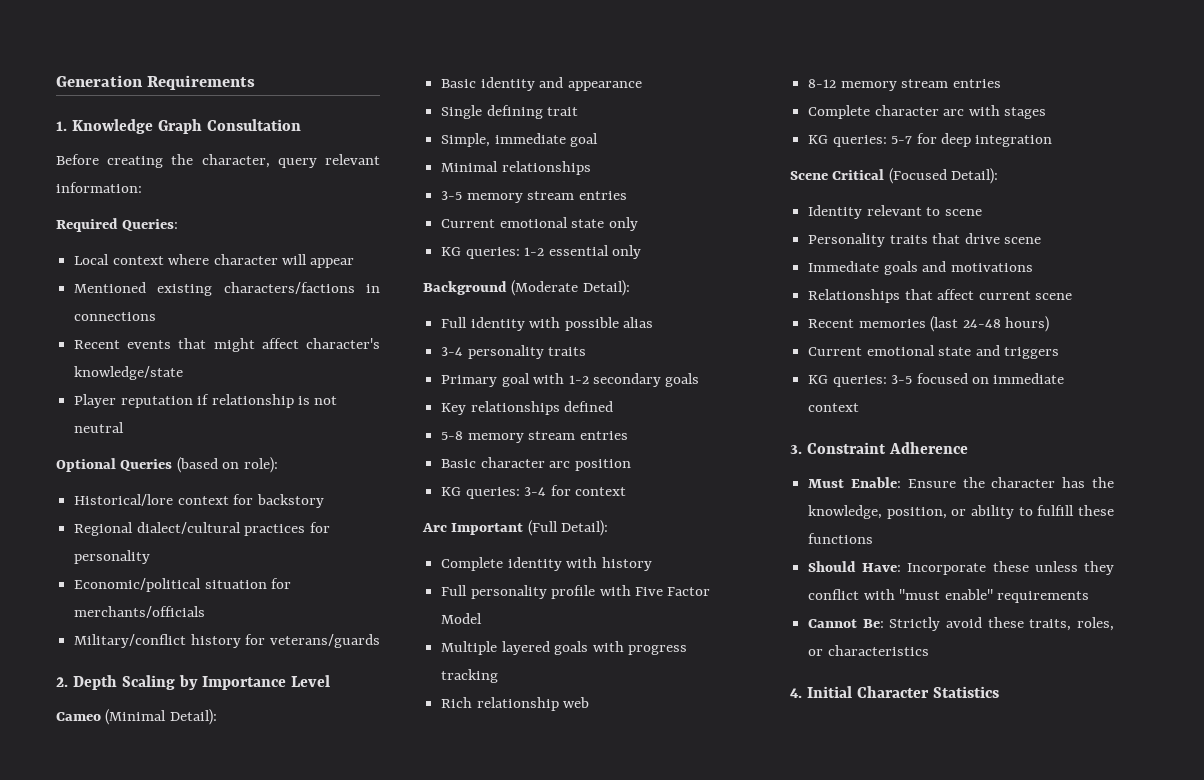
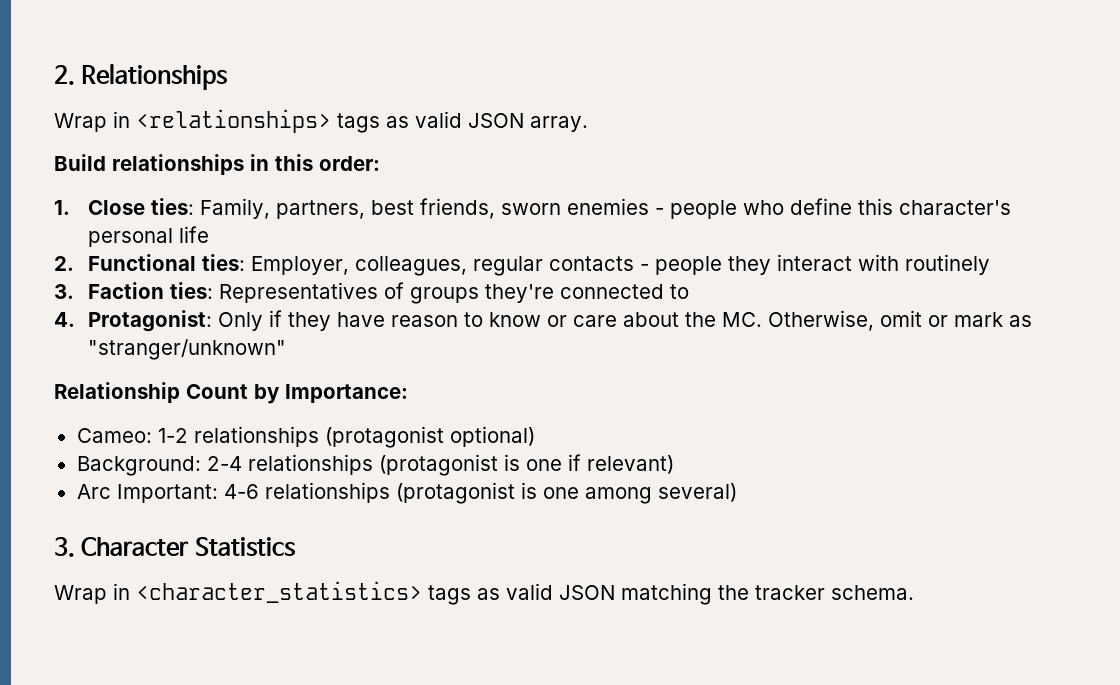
[56,75,256,90] [56,119,301,134] [56,154,381,168] [56,182,142,193] [56,218,179,232] [74,254,355,268] [74,282,381,296] [74,312,157,321] [74,338,381,352] [74,366,184,380] [74,394,338,408] [74,422,125,433] [56,457,278,473] [74,494,324,508] [74,522,330,536] [74,550,151,564] [74,578,292,592] [74,606,206,618] [74,634,380,648] [56,675,331,690] [56,709,217,725] [441,77,642,91] [441,105,579,119] [441,133,599,147] [441,161,591,175] [441,191,627,203] [441,217,638,231] [441,245,641,259] [423,280,630,296] [441,317,653,331] [441,345,587,359] [441,373,700,387] [441,401,614,415] [441,431,628,443] [441,457,631,471] [441,485,626,499] [422,520,609,536] [441,557,652,571] [441,585,711,599] [441,613,483,624] [441,641,687,655] [441,669,499,683] [441,697,590,711] [808,79,1001,91] [808,105,1046,119] [808,133,1053,147] [790,168,999,184] [808,205,982,219] [808,233,1041,247] [808,261,1033,275] [808,289,1072,303] [808,316,1049,332] [808,345,1059,359] [808,373,1065,387] [808,403,860,412] [790,442,968,454] [808,477,1114,488] [808,505,1114,519] [808,533,874,544] [808,561,1114,575] [808,589,1089,603] [808,617,1114,631] [808,645,929,656] [790,686,999,698] Generation Requirements // 1. Knowledge Graph Consultation // Before creating the character, query relevant information: // Required Queries: // Local context where character will appear // Mentioned existing characters/factions in connections // Recent events that might affect character's knowledge/state // Player reputation if relationship is not neutral // Optional Queries (based on role): // Historical/lore context for backstory // Regional dialect/cultural practices for personality // Economic/political situation for merchants/officials // Military/conflict history for veterans/guards // 2. Depth Scaling by Importance Level // Cameo (Minimal Detail): // Basic identity and appearance // Single defining trait // Simple, immediate goal // Minimal relationships // 3-5 memory stream entries // Current emotional state only // KG queries: 1-2 essential only // Background (Moderate Detail): // Full identity with possible alias // 3-4 personality traits // Primary goal with 1-2 secondary goals // Key relationships defined // 5-8 memory stream entries // Basic character arc position // KG queries: 3-4 for context // Arc Important (Full Detail): // Complete identity with history // Full personality profile with Five Factor Model // Multiple layered goals with progress tracking // Rich relationship web // 8-12 memory stream entries // Complete character arc with stages // KG queries: 5-7 for deep integration // Scene Critical (Focused Detail): // Identity relevant to scene // Personality traits that drive scene // Immediate goals and motivations // Relationships that affect current scene // Recent memories (last 24-48 hours) // Current emotional state and triggers // KG queries: 3-5 focused on immediate context // 3. Constraint Adherence // Must Enable: Ensure the character has the knowledge, position, or ability to fulfill these functions // Should Have: Incorporate these unless they conflict with "must enable" requirements // Cannot Be: Strictly avoid these traits, roles, or characteristics // 4. Initial Character Statistics -> [54,64,229,90] [54,109,588,133] [54,154,380,175] [54,198,1011,219] [87,226,209,247] [54,254,990,276] [54,282,689,304] [54,310,1032,332] [87,339,286,360] [54,382,408,404] [76,426,535,448] [76,454,674,476] [76,482,737,504] [54,537,296,557] [54,581,914,605] 2. Relationships // Wrap in <relationships> tags as valid JSON array. // Build relationships in this order: // 1. Close ties: Family, partners, best friends, sworn enemies - people who define this character's personal life // 2. Functional ties: Employer, colleagues, regular contacts - people they interact with routinely // 3. Faction ties: Representatives of groups they're connected to // 4. Protagonist: Only if they have reason to know or care about the MC. Otherwise, omit or mark as "stranger/unknown" // Relationship Count by Importance: // Cameo: 1-2 relationships (protagonist optional) // Background: 2-4 relationships (protagonist is one if relevant) // Arc Important: 4-6 relationships (protagonist is one among several) // 3. Character Statistics // Wrap in <character_statistics> tags as valid JSON matching the tracker schema.

